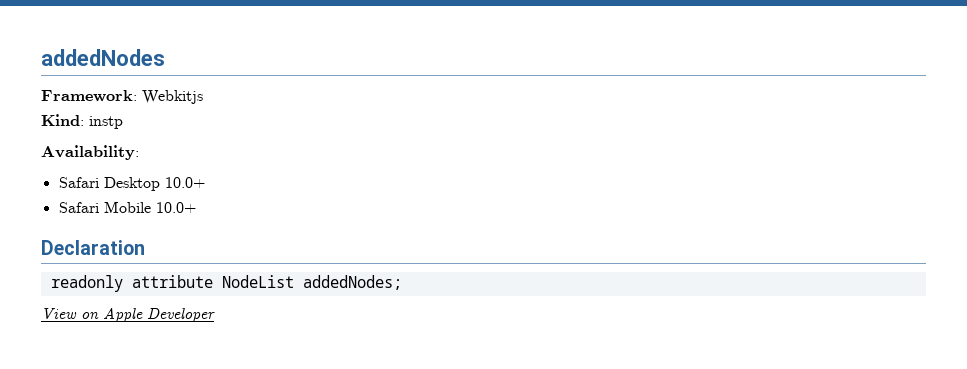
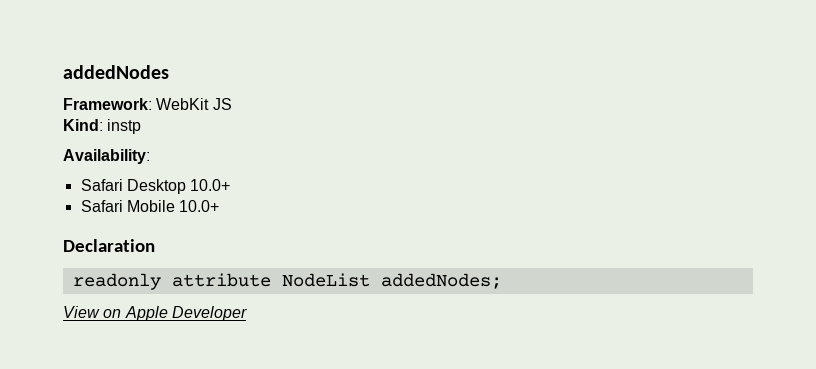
[142,90,203,104] Webkitjs -> [156,98,232,110] WebKit JS

